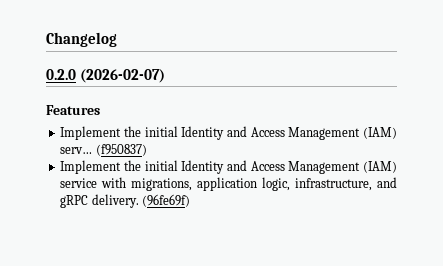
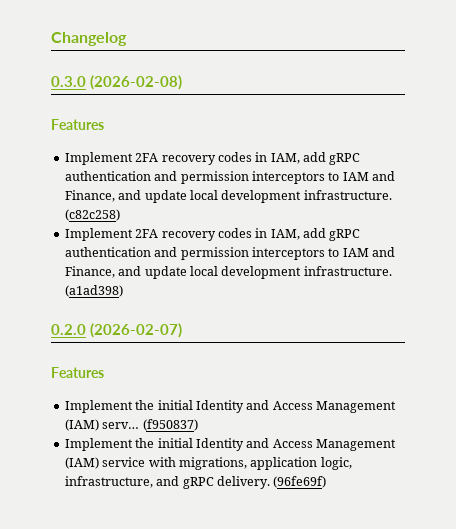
(117, 39) none -> [51,75,182,90] [51,119,104,130] [64,152,361,165] [64,171,395,184] [64,190,392,203] [64,209,120,221] [64,228,361,241] [64,247,395,260] [64,266,392,279] [64,285,123,297] // 0.3.0 (2026-02-08) // Features // Implement 2FA recovery codes in IAM, add gRPC authentication and permission interceptors to IAM and Finance, and update local development infrastructure. (c82c258) // Implement 2FA recovery codes in IAM, add gRPC authentication and permission interceptors to IAM and Finance, and update local development infrastructure. (a1ad398)

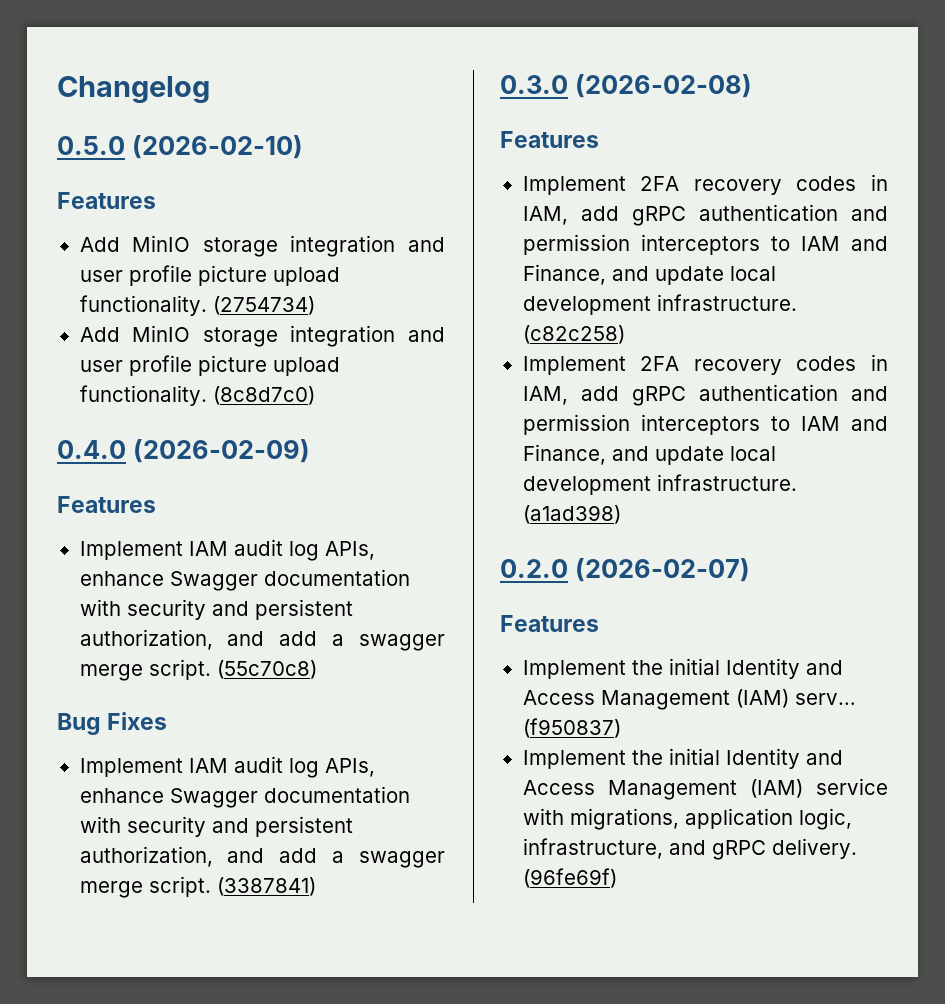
(127, 39) none -> [57,135,303,159] [57,192,156,209] [79,235,445,257] [79,265,340,286] [79,295,315,316] [79,325,445,347] [79,355,340,376] [79,385,315,406] [57,439,310,463] [57,496,156,513] [79,539,375,561] [79,569,410,591] [79,599,353,620] [79,629,446,651] [79,659,317,681] [57,712,168,735] [79,756,375,778] [79,786,410,808] [79,816,353,837] [79,846,446,868] [79,876,316,898] // 0.5.0 (2026-02-10) // Features // Add MinIO storage integration and user profile picture upload functionality. (2754734) // Add MinIO storage integration and user profile picture upload functionality. (8c8d7c0) // 0.4.0 (2026-02-09) // Features // Implement IAM audit log APIs, enhance Swagger documentation with security and persistent authorization, and add a swagger merge script. (55c70c8) // Bug Fixes // Implement IAM audit log APIs, enhance Swagger documentation with security and persistent authorization, and add a swagger merge script. (3387841)

